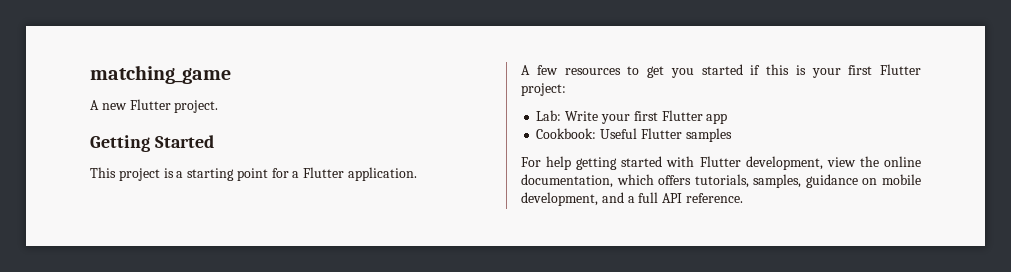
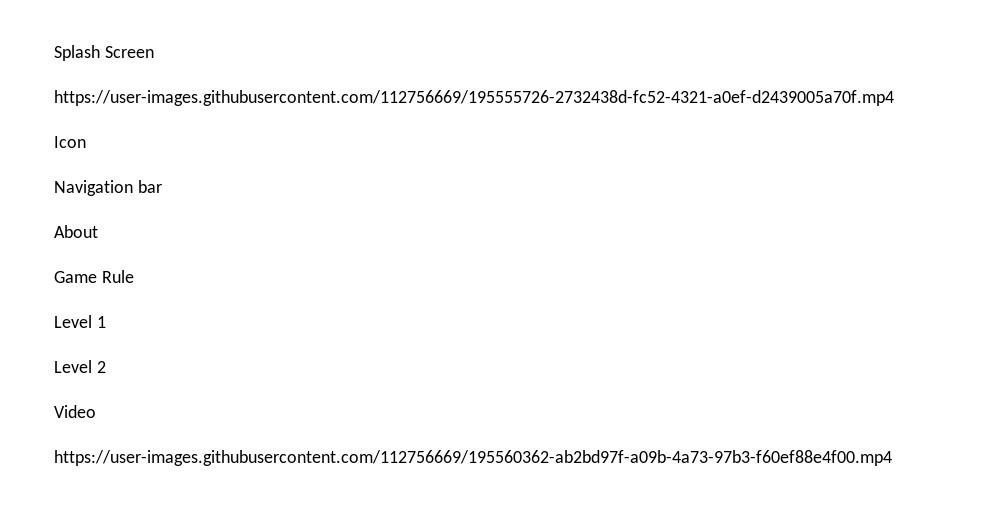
[90,65,231,84] [90,99,219,113] [90,135,214,152] [90,167,418,181] [521,64,921,78] [521,83,566,96] [536,110,728,124] [536,128,732,142] [521,156,921,170] [521,174,921,188] [521,192,743,206] matching_game // A new Flutter project. // Getting Started // This project is a starting point for a Flutter application. // A few resources to get you started if this is your first Flutter project: // Lab: Write your first Flutter app // Cookbook: Useful Flutter samples // For help getting started with Flutter development, view the online documentation, which offers tutorials, samples, guidance on mobile development, and a full API reference. -> [54,45,154,61] [54,90,894,106] [54,136,86,148] [54,180,162,196] [54,225,98,238] [54,270,134,283] [54,315,106,328] [54,360,106,373] [54,405,96,418] [54,450,892,466] Splash Screen // https://user-images.githubusercontent.com/112756669/195555726-2732438d-fc52-4321-a0ef-d2439005a70f.mp4 // Icon // Navigation bar // About // Game Rule // Level 1 // Level 2 // Video // https://user-images.githubusercontent.com/112756669/195560362-ab2bd97f-a09b-4a73-97b3-f60ef88e4f00.mp4

